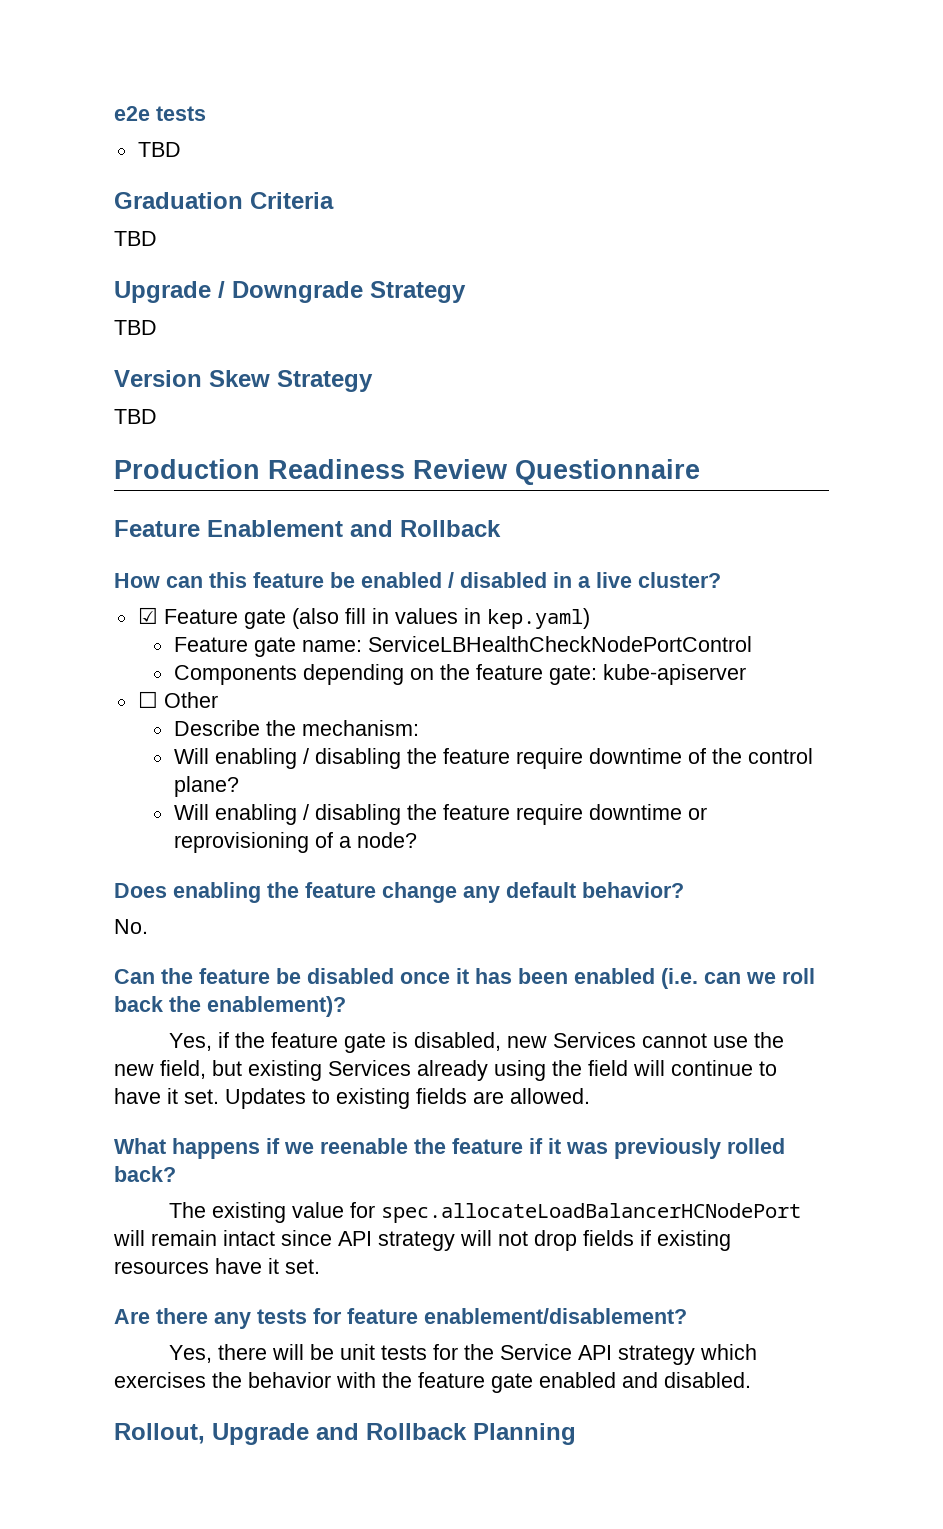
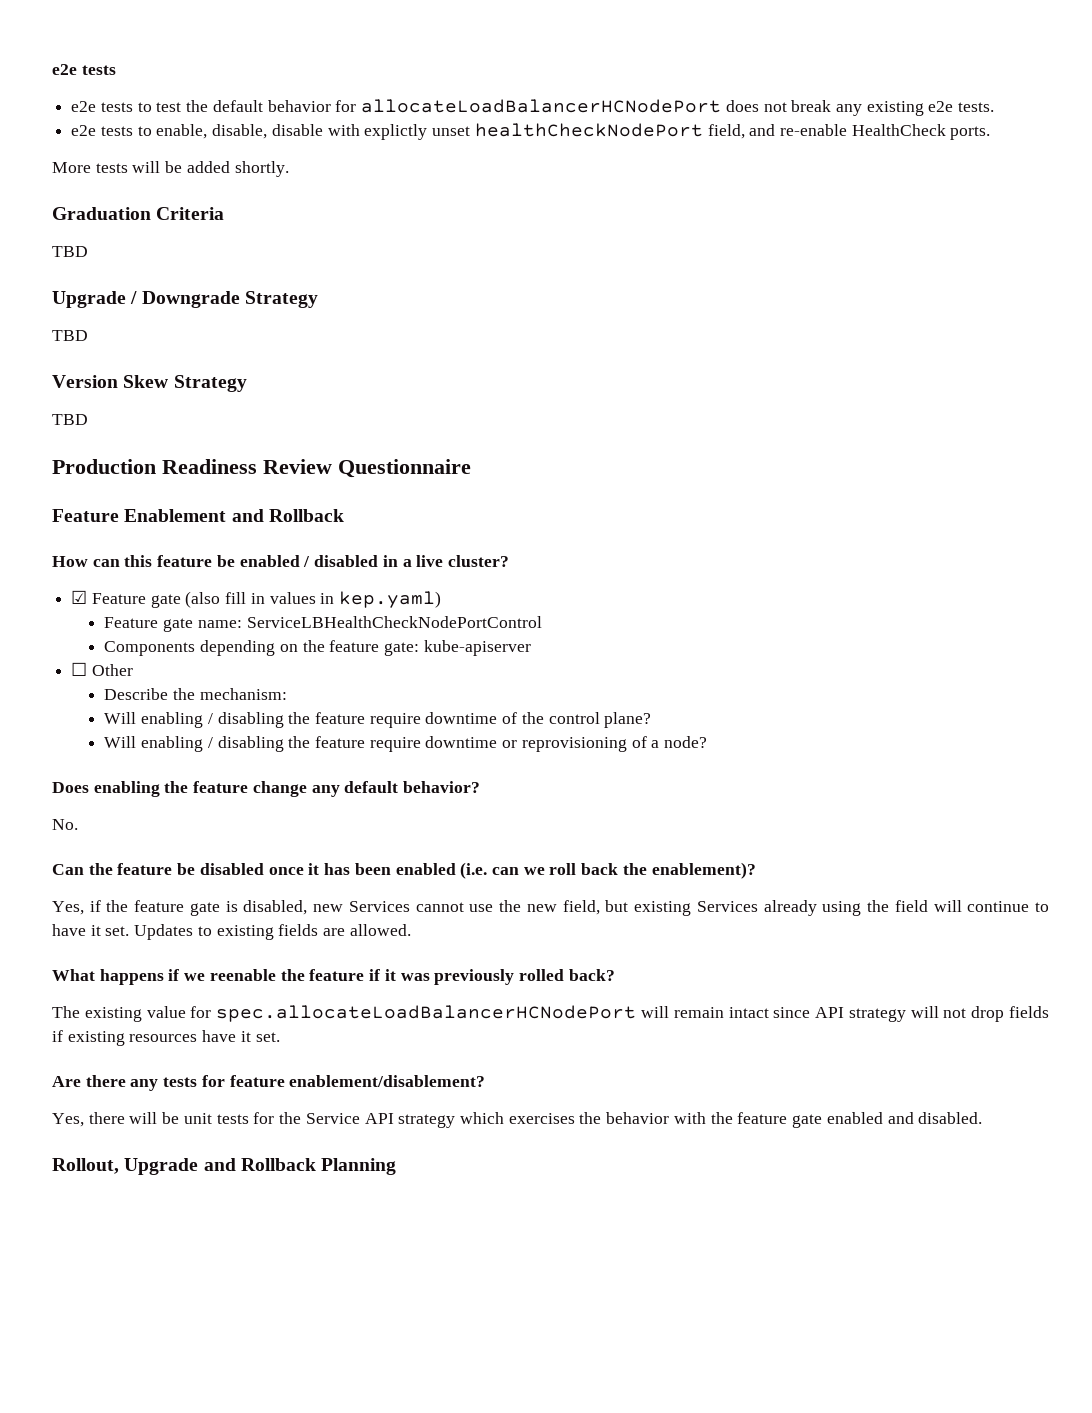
[137,142,181,157] TBD -> [71,99,995,116] [71,123,991,140] [52,161,289,177] e2e tests to test the default behavior for allocateLoadBalancerHCNodePort does not break any existing e2e tests. // e2e tests to enable, disable, disable with explictly unset healthCheckNodePort field, and re-enable HealthCheck ports. // More tests will be added shortly.

